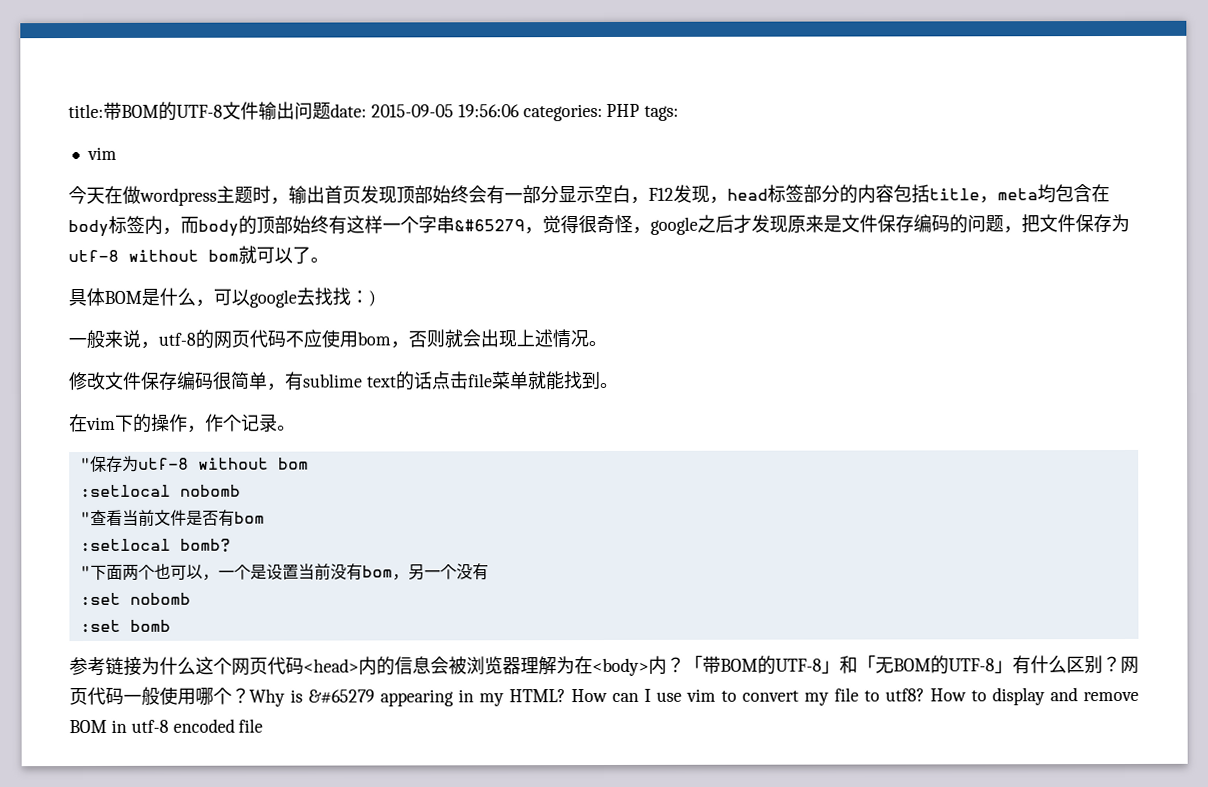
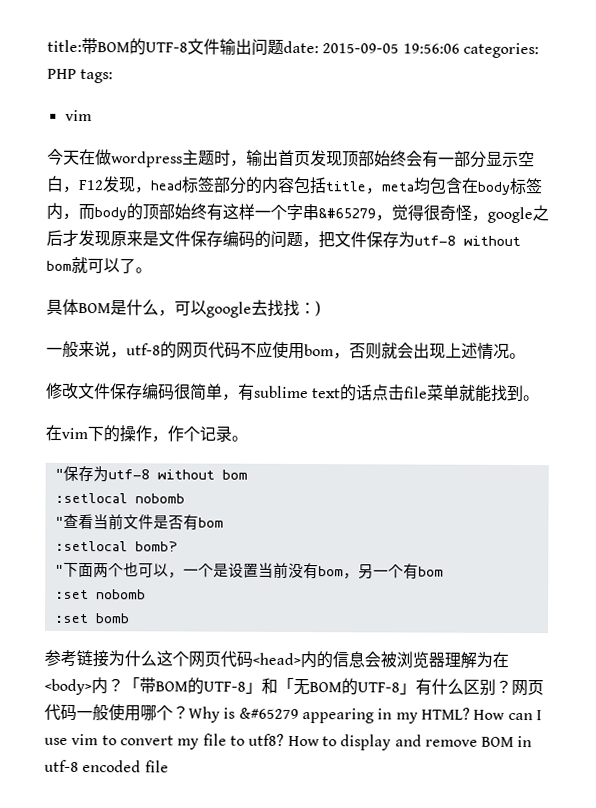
[455,563,489,581] 没有 -> [402,563,444,580] 有bom

